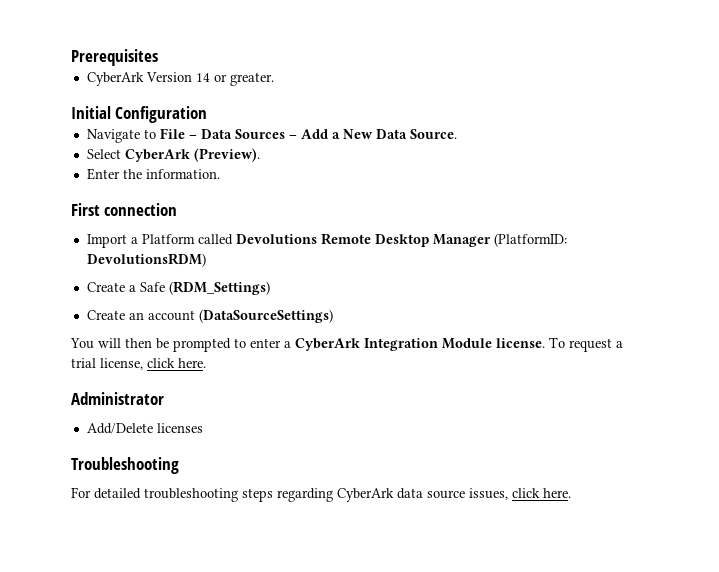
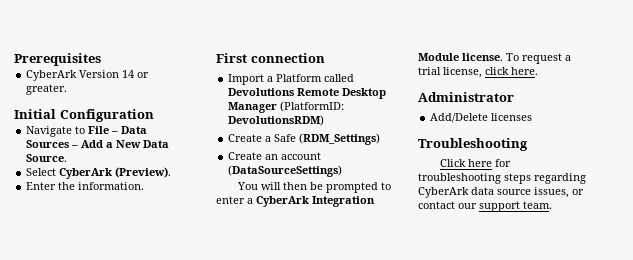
[71,487,141,499] For detailed -> [439,159,511,167] Click here for
[512,488,571,498] click here. -> [572,189,584,195] [418,201,552,212] or contact our support team.

